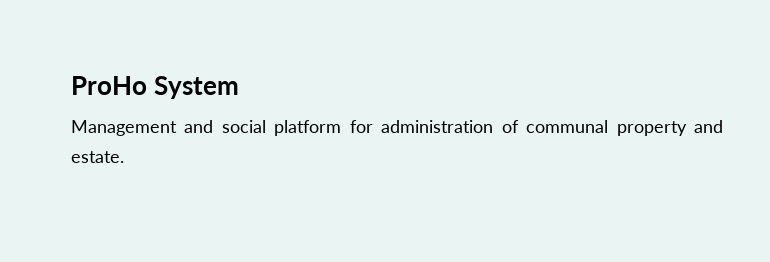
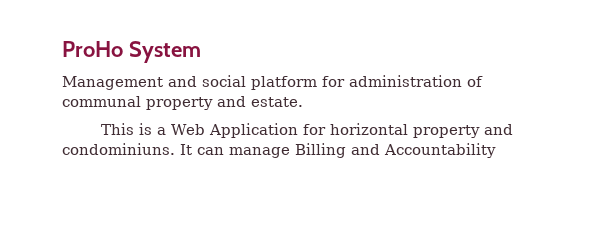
(124, 157) none -> [100,123,513,138] [62,143,496,158] // This is a Web Application for horizontal property and condominiuns. It can manage Billing and Accountability

